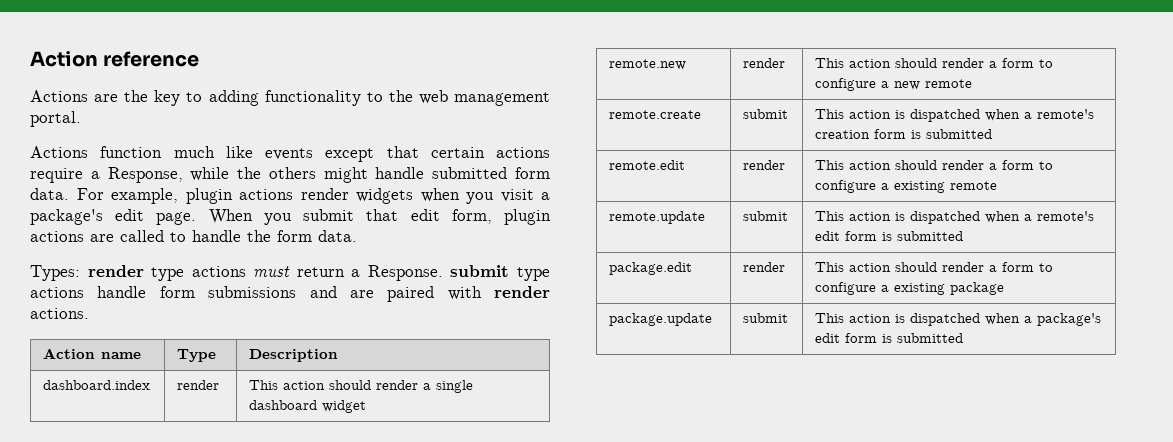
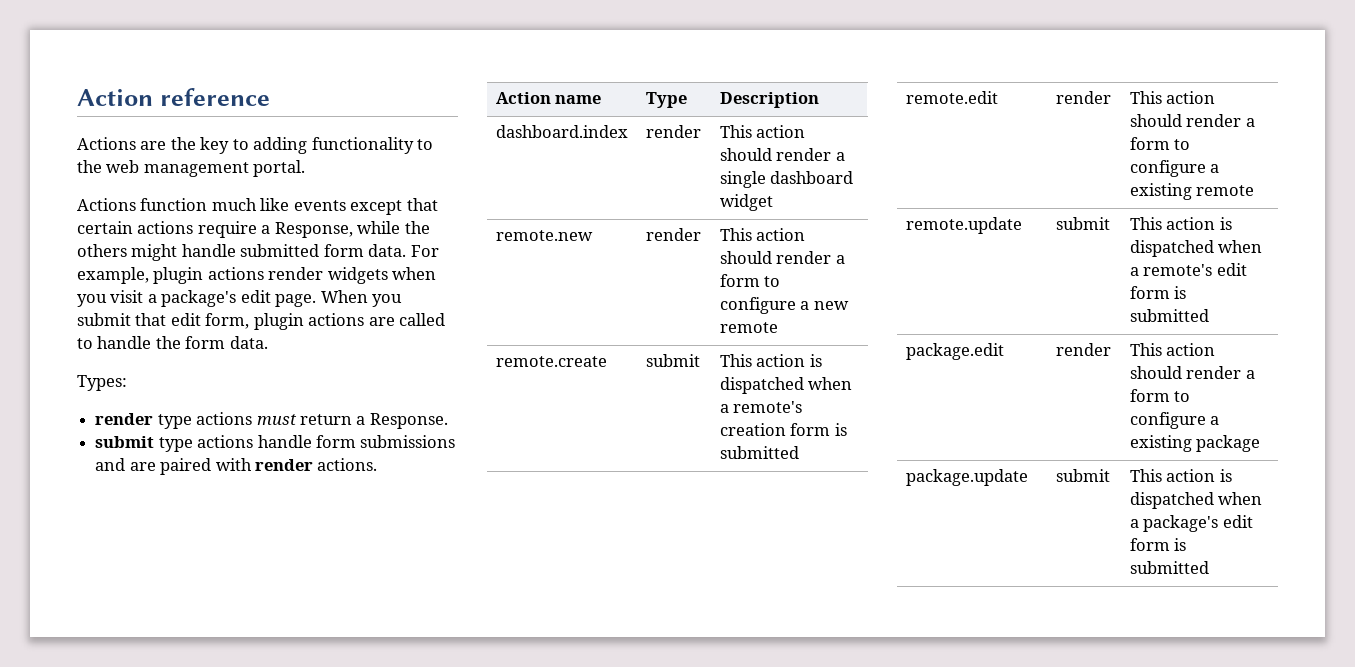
(80, 273) none -> (127, 383) //
(443, 273) none -> (448, 421) //

